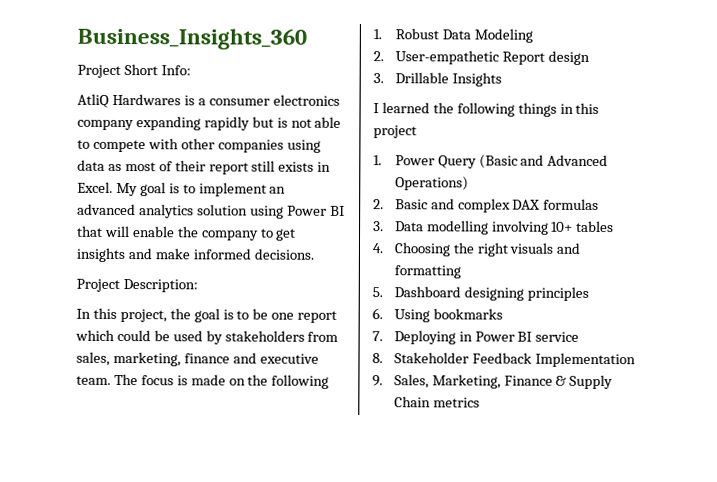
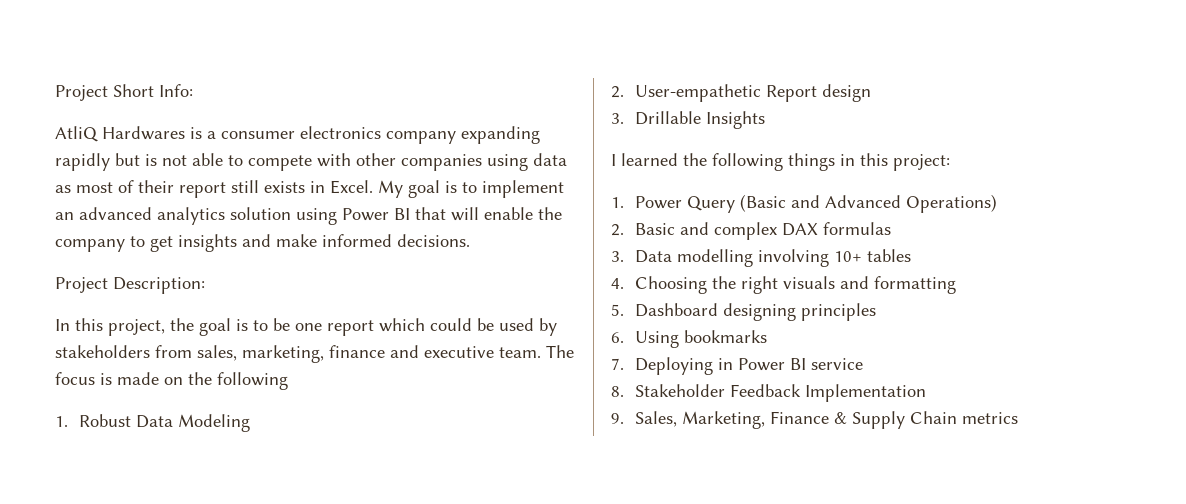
[77,27,307,50] Business_Insights_360 // -> (55, 93) none
[373,125,417,139] project -> [893,154,950,171] project:

